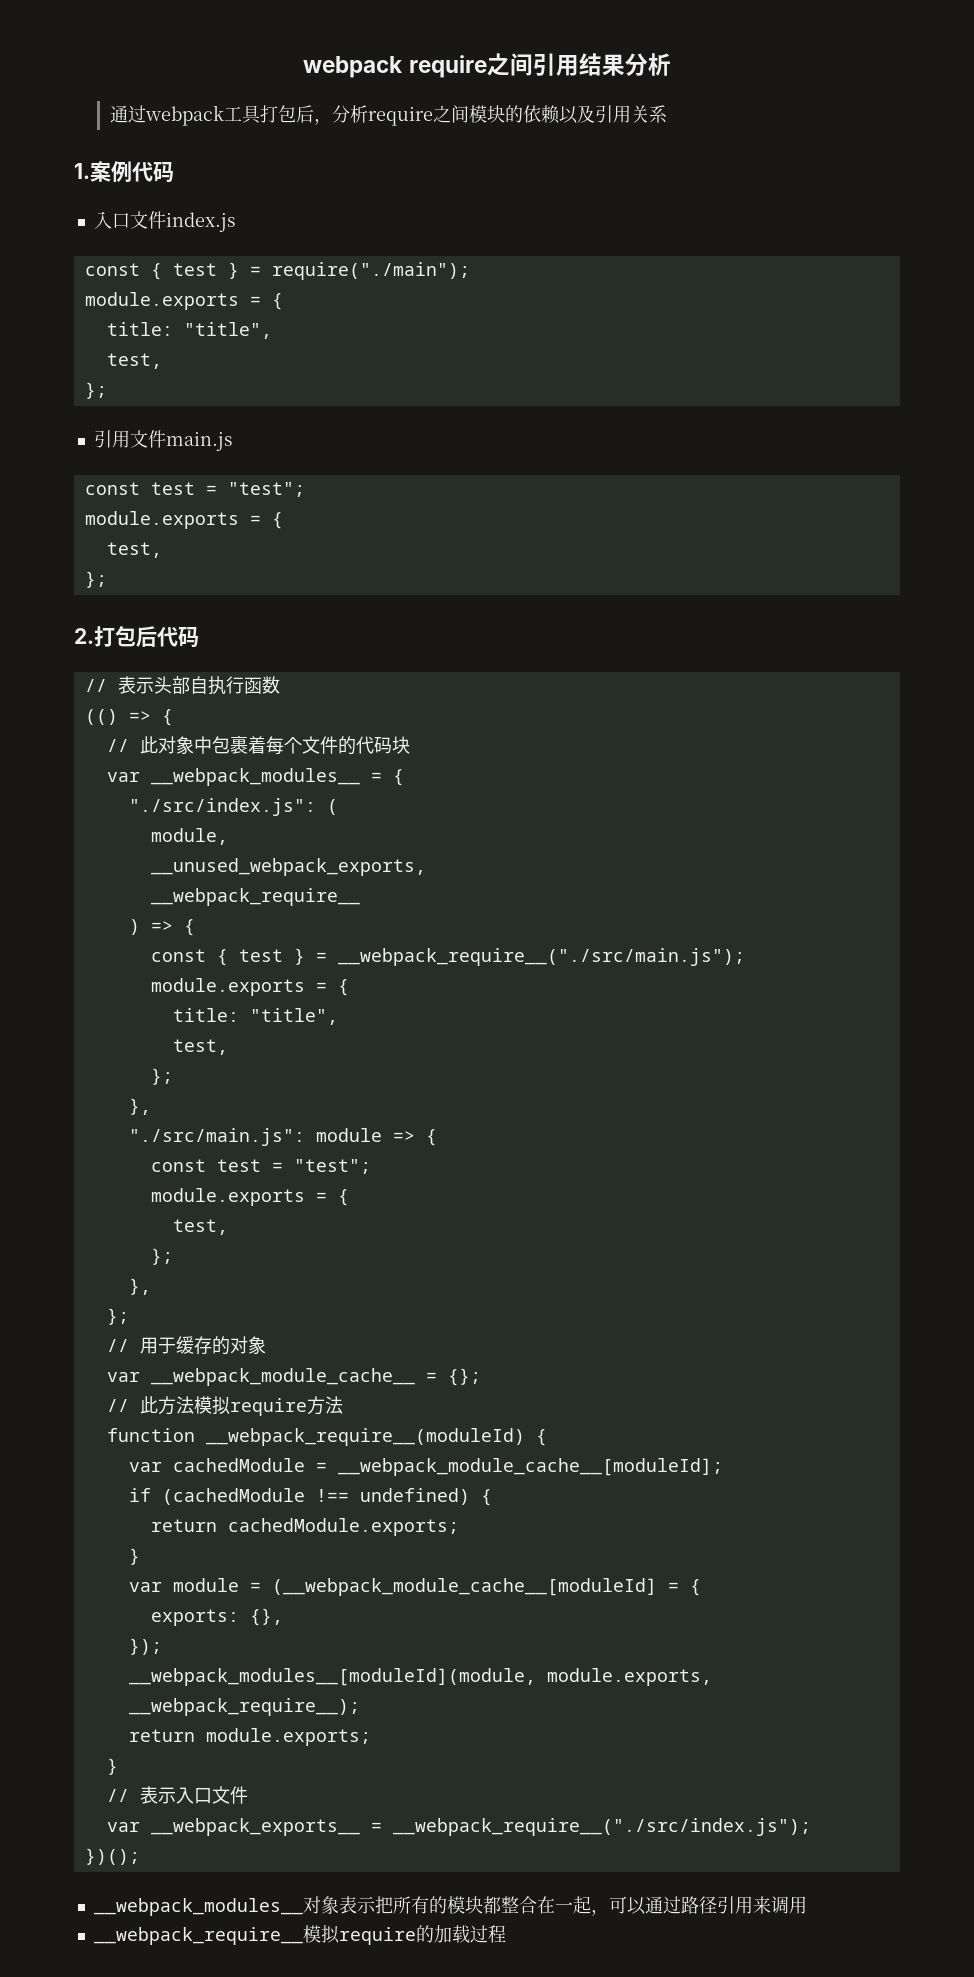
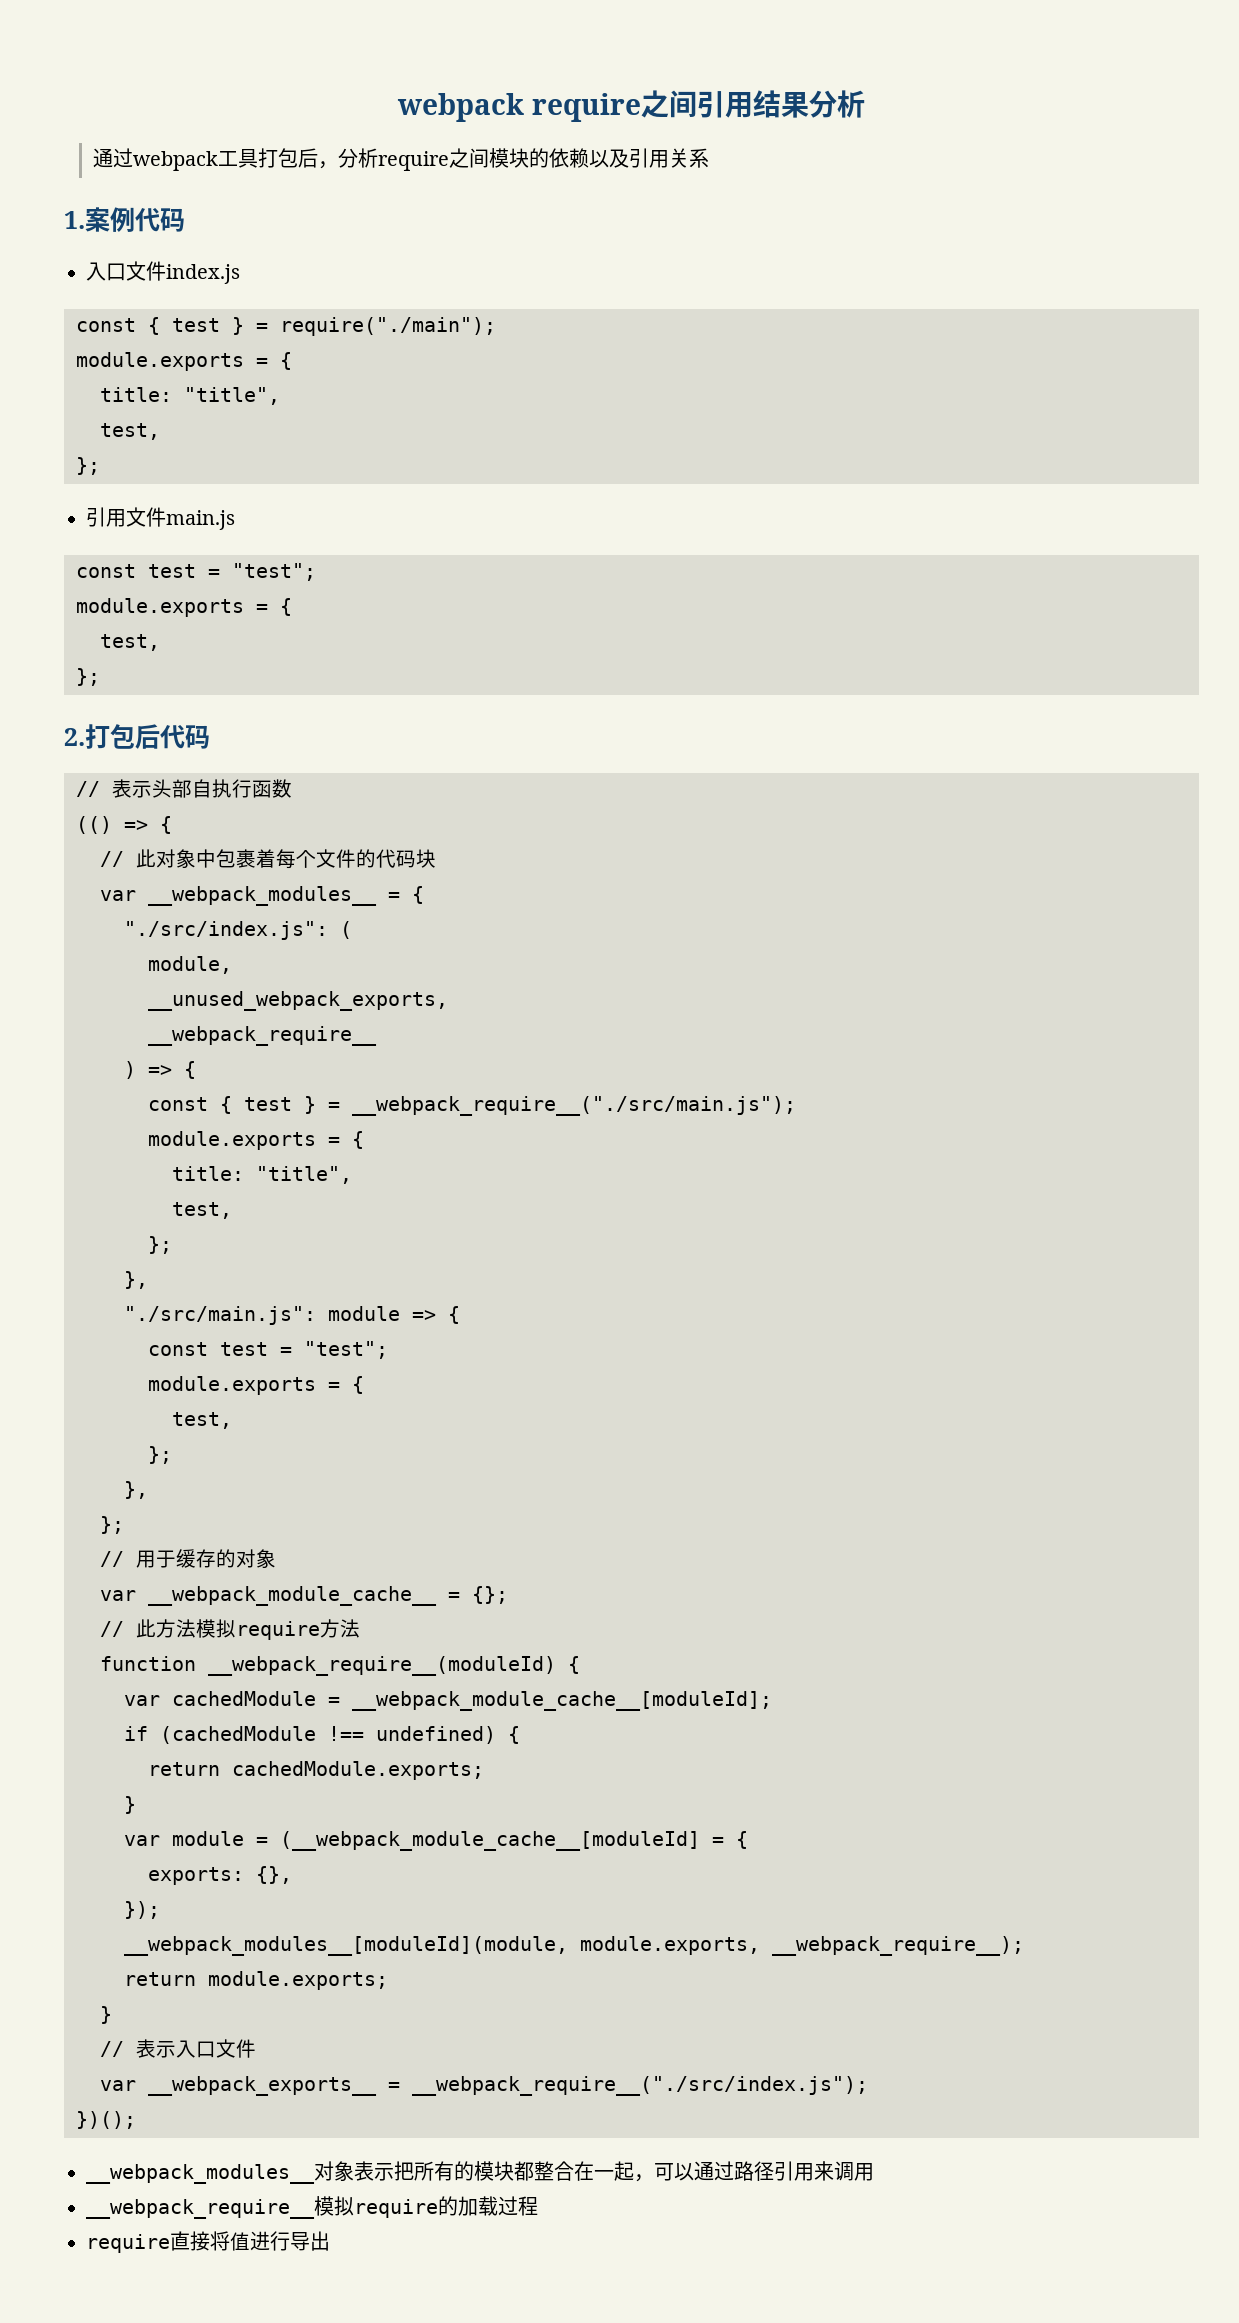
(506, 1934) none -> [86,2231,330,2253] // require直接将值进行导出

